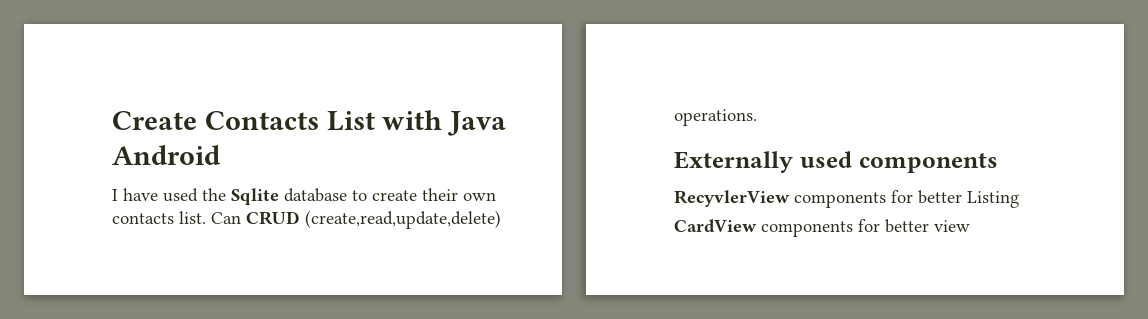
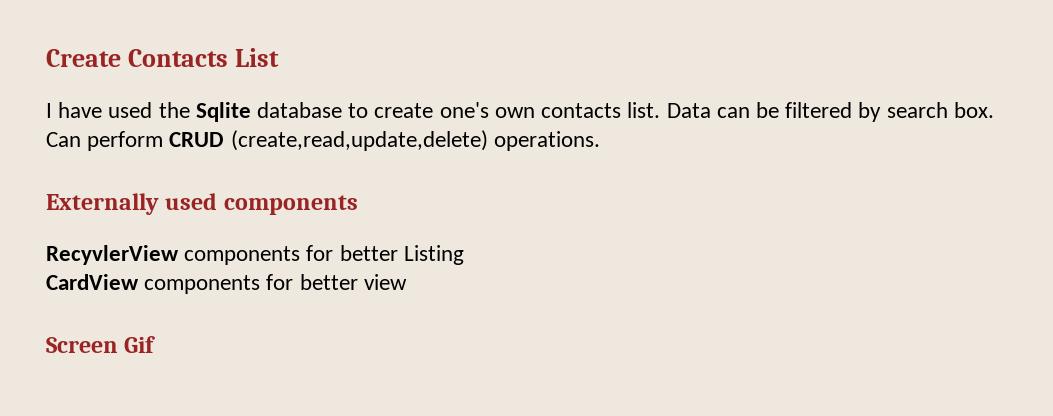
[382,110,507,136] [112,145,220,165] with Java Android -> (279, 57) none
[422,188,458,201] their -> [439,102,489,118] one's
[211,212,241,224] Can -> [666,102,994,122] [46,131,164,151] Data can be filtered by search box. Can perform
(970, 226) none -> [46,336,156,353] // Screen Gif

